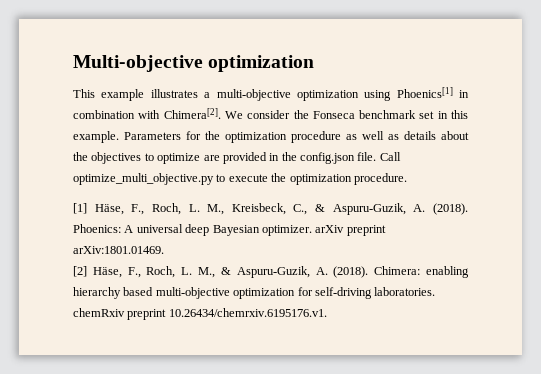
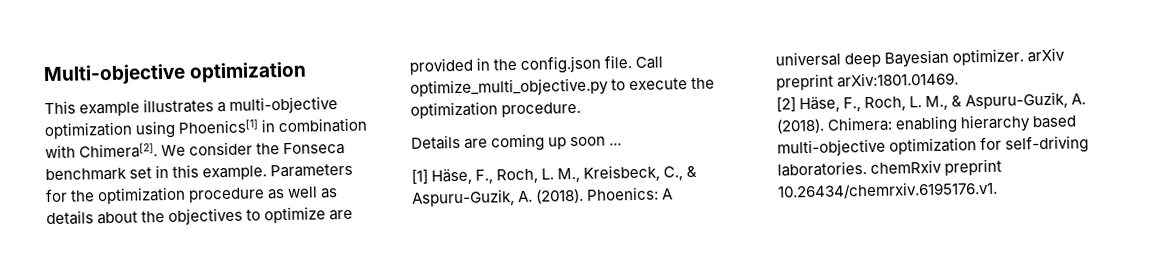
(407, 179) none -> [411,133,623,152] // Details are coming up soon ...

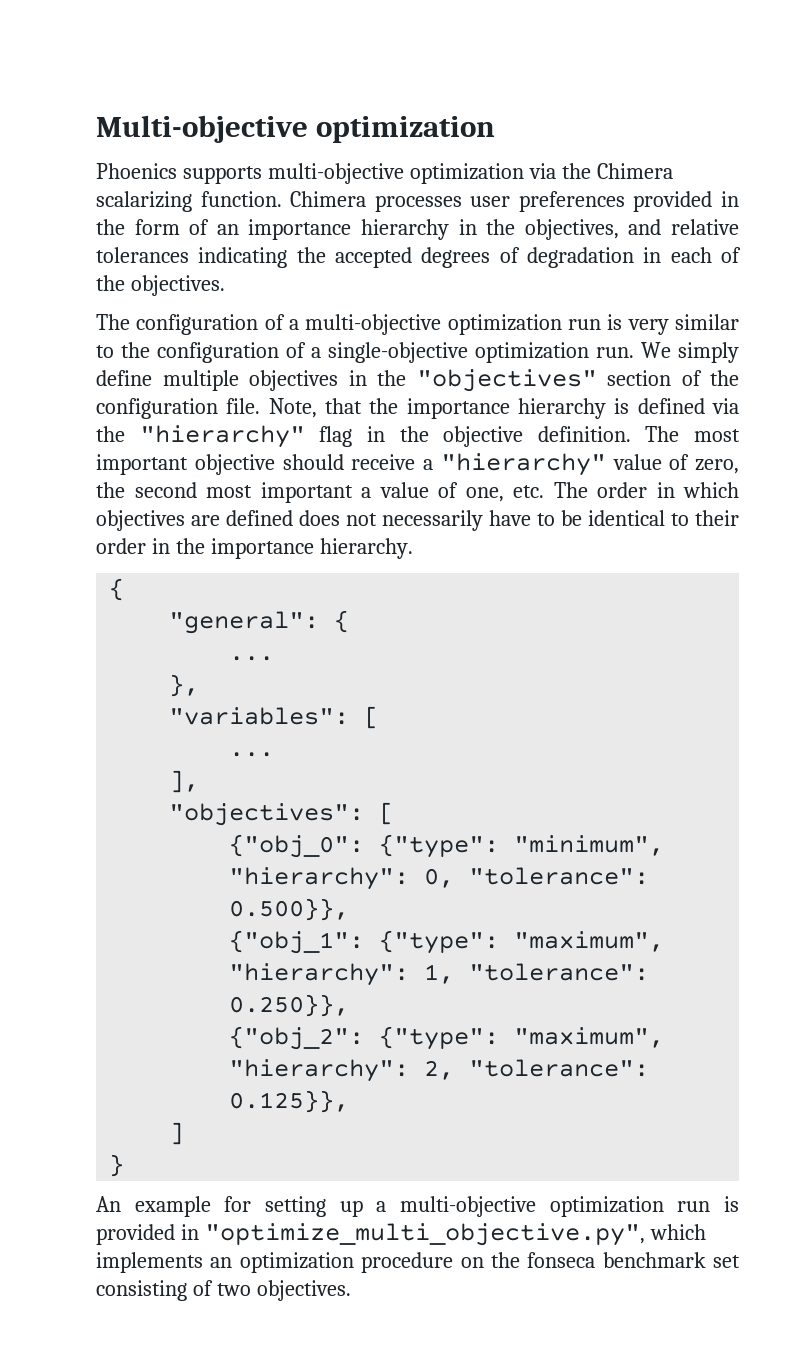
[44,96,339,117] [44,117,368,140] [45,141,346,159] [45,163,354,182] [45,186,339,205] [46,206,354,226] [409,55,664,75] [410,77,716,98] [410,101,582,119] [411,133,623,152] [411,164,698,185] [411,186,674,207] [775,47,1066,68] [776,71,960,91] [776,91,1087,113] [776,114,1078,134] [777,135,1090,157] [777,158,1003,177] [777,180,998,200] This example illustrates a multi-objective optimization using Phoenics[1] in combination with Chimera[2]. We consider the Fonseca benchmark set in this example. Parameters for the optimization procedure as well as details about the objectives to optimize are provided in the config.json file. Call optimize_multi_objective.py to execute the optimization procedure. // Details are coming up soon ... // [1] Häse, F., Roch, L. M., Kreisbeck, C., & Aspuru-Guzik, A. (2018). Phoenics: A universal deep Bayesian optimizer. arXiv preprint arXiv:1801.01469. // [2] Häse, F., Roch, L. M., & Aspuru-Guzik, A. (2018). Chimera: enabling hierarchy based multi-objective optimization for self-driving laboratories. chemRxiv preprint 10.26434/chemrxiv.6195176.v1. -> [96,163,673,184] [96,191,739,212] [96,219,740,240] [96,247,741,268] [96,275,225,296] [96,314,739,335] [96,342,739,363] [96,369,739,392] [96,398,739,419] [96,425,740,448] [96,453,739,476] [96,482,739,503] [96,510,739,531] [96,538,413,559] [109,578,125,601] [169,610,350,634] [229,656,275,661] [169,674,200,697] [169,706,380,729] [229,752,275,757] [169,770,200,793] [169,802,395,826] [229,834,665,858] [229,867,650,890] [229,898,350,921] [229,930,665,954] [229,963,650,986] [229,994,350,1017] [229,1026,665,1050] [229,1059,650,1082] [229,1090,350,1113] [169,1122,185,1145] [109,1154,125,1177] [96,1196,739,1217] [96,1223,706,1246] [96,1252,740,1273] [96,1280,351,1301] Phoenics supports multi-objective optimization via the Chimera scalarizing function. Chimera processes user preferences provided in the form of an importance hierarchy in the objectives, and relative tolerances indicating the accepted degrees of degradation in each of the objectives. // The configuration of a multi-objective optimization run is very similar to the configuration of a single-objective optimization run. We simply define multiple objectives in the "objectives" section of the configuration file. Note, that the importance hierarchy is defined via the "hierarchy" flag in the objective definition. The most important objective should receive a "hierarchy" value of zero, the second most important a value of one, etc. The order in which objectives are defined does not necessarily have to be identical to their order in the importance hierarchy. // { // "general": { // ... // }, // "variables": [ // ... // ], // "objectives": [ // {"obj_0": {"type": "minimum", "hierarchy": 0, "tolerance": 0.500}}, // {"obj_1": {"type": "maximum", "hierarchy": 1, "tolerance": 0.250}}, // {"obj_2": {"type": "maximum", "hierarchy": 2, "tolerance": 0.125}}, // ] // } // An example for setting up a multi-objective optimization run is provided in "optimize_multi_objective.py", which implements an optimization procedure on the fonseca benchmark set consisting of two objectives.

